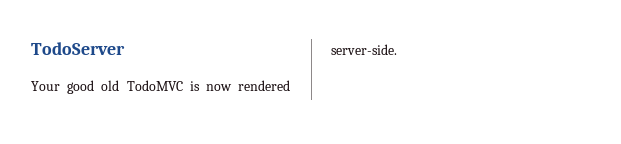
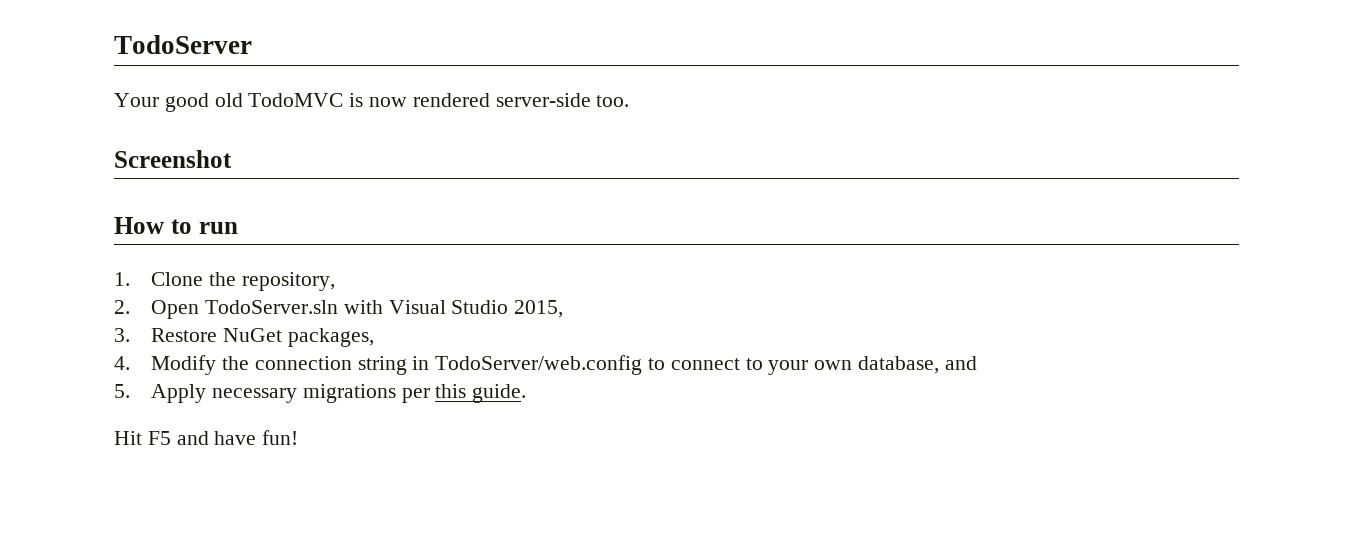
[331,44,397,55] server-side. -> [495,93,630,107] [114,150,232,168] [114,217,238,234] [114,272,335,291] [114,300,564,319] [114,328,374,347] [114,355,977,375] [114,384,527,403] [114,430,299,445] server-side too. // Screenshot // How to run // 1. Clone the repository, // 2. Open TodoServer.sln with Visual Studio 2015, // 3. Restore NuGet packages, // 4. Modify the connection string in TodoServer/web.config to connect to your own database, and // 5. Apply necessary migrations per this guide. // Hit F5 and have fun!

